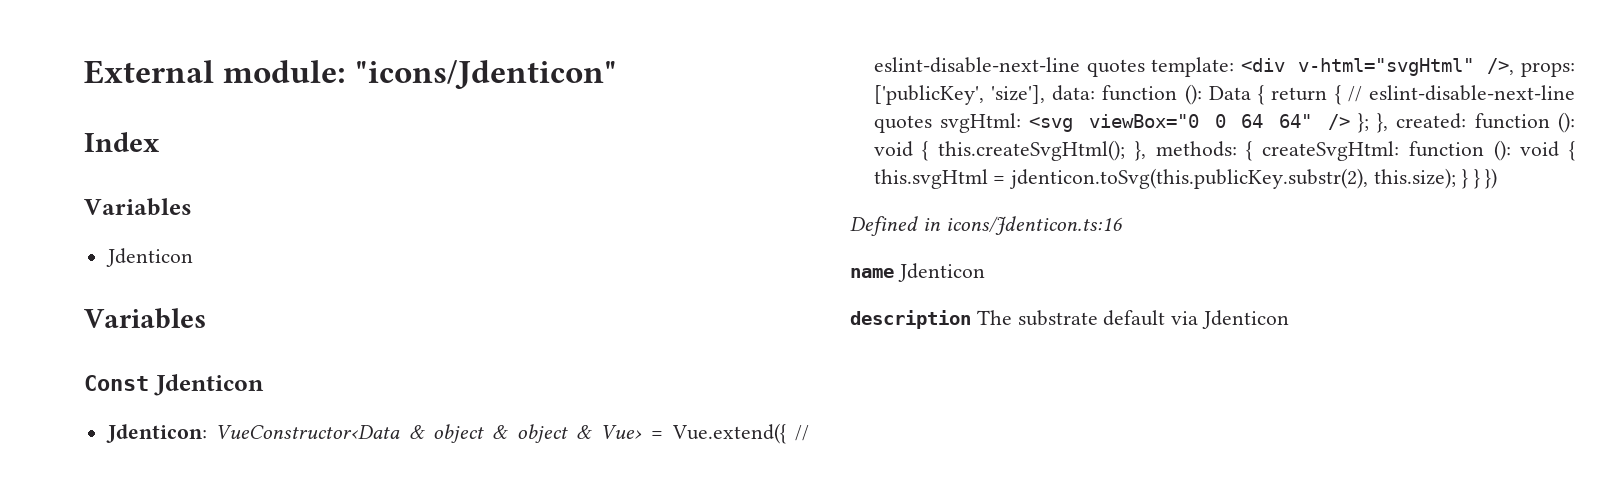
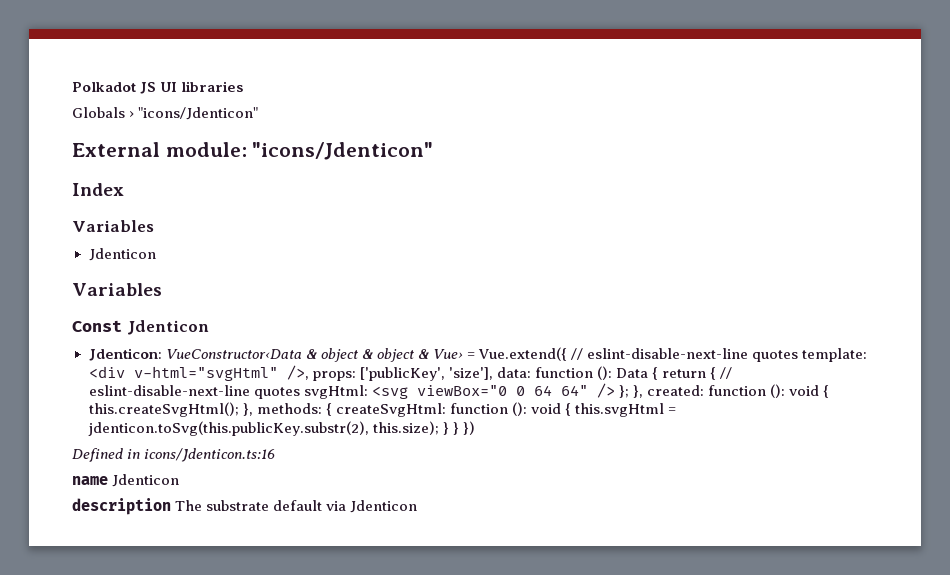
(84, 72) none -> [72,81,244,94] [72,107,259,120] Polkadot JS UI libraries // Globals › "icons/Jdenticon" //

